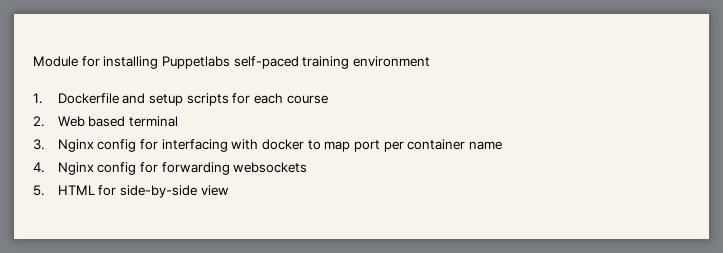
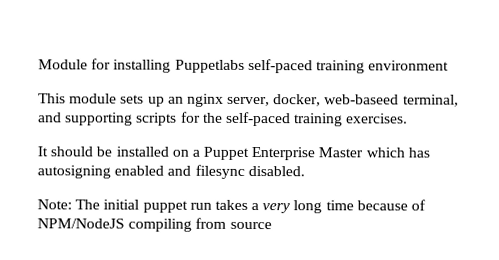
[33,93,328,106] [33,116,179,127] [33,139,502,152] [33,162,308,175] [33,185,229,198] 1. Dockerfile and setup scripts for each course // 2. Web based terminal // 3. Nginx config for interfacing with docker to map port per container name // 4. Nginx config for forwarding websockets // 5. HTML for side-by-side view -> [38,93,459,107] [38,111,409,127] [37,146,430,161] [37,164,305,179] [37,199,427,214] [37,217,272,232] This module sets up an nginx server, docker, web-baseed terminal, and supporting scripts for the self-paced training exercises. // It should be installed on a Puppet Enterprise Master which has autosigning enabled and filesync disabled. // Note: The initial puppet run takes a very long time because of NPM/NodeJS compiling from source

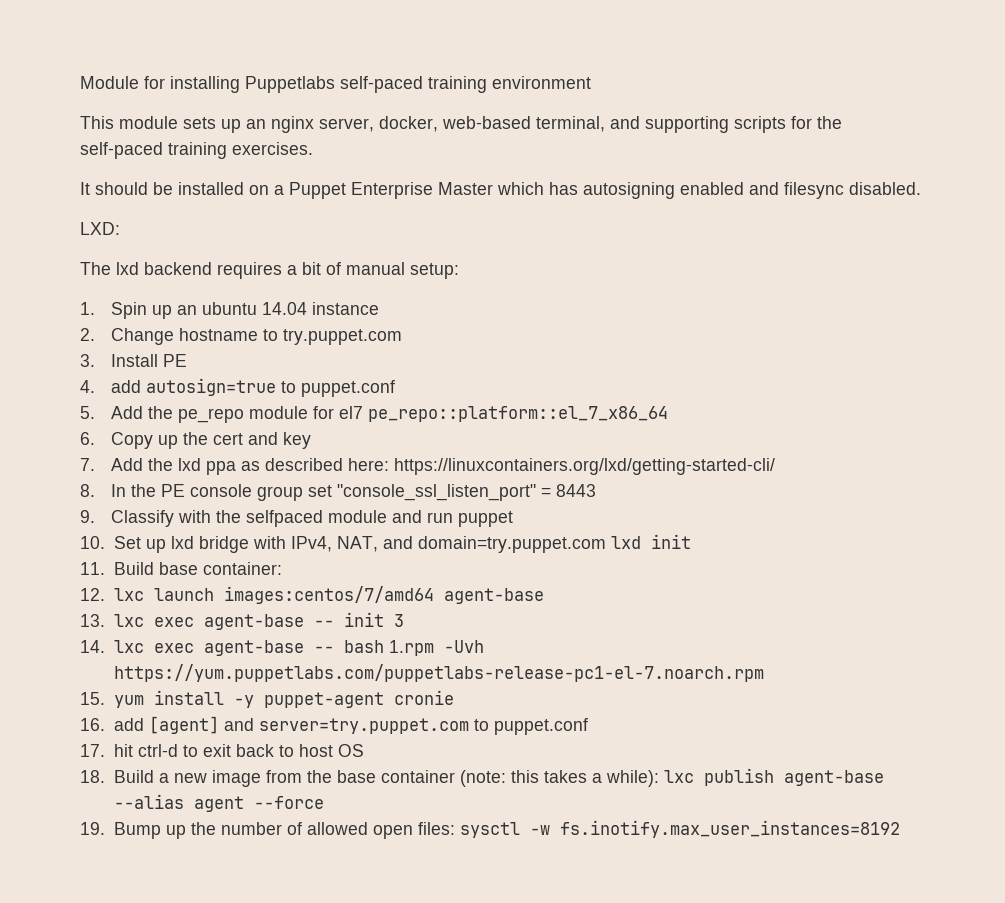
[324,94,400,105] web-baseed -> [442,116,531,129] web-based
[37,199,427,214] [37,217,272,232] Note: The initial puppet run takes a very long time because of NPM/NodeJS compiling from source -> [80,222,120,235] [80,262,459,279] [80,302,379,319] [80,328,402,345] [80,354,187,367] [80,378,395,397] [80,406,668,423] [80,432,311,449] [80,458,775,475] [80,484,596,501] [80,510,513,527] [80,534,691,553] [80,562,282,575] [80,586,544,604] [80,612,404,630] [80,640,484,656] [113,664,764,682] [80,690,454,708] [80,716,588,735] [80,744,364,757] [80,768,884,787] [113,794,324,812] [80,820,900,839] LXD: // The lxd backend requires a bit of manual setup: // 1. Spin up an ubuntu 14.04 instance // 2. Change hostname to try.puppet.com // 3. Install PE // 4. add autosign=true to puppet.conf // 5. Add the pe_repo module for el7 pe_repo::platform::el_7_x86_64 // 6. Copy up the cert and key // 7. Add the lxd ppa as described here: https://linuxcontainers.org/lxd/getting-started-cli/ // 8. In the PE console group set "console_ssl_listen_port" = 8443 // 9. Classify with the selfpaced module and run puppet // 10. Set up lxd bridge with IPv4, NAT, and domain=try.puppet.com lxd init // 11. Build base container: // 12. lxc launch images:centos/7/amd64 agent-base // 13. lxc exec agent-base -- init 3 // 14. lxc exec agent-base -- bash 1.rpm -Uvh https://yum.puppetlabs.com/puppetlabs-release-pc1-el-7.noarch.rpm // 15. yum install -y puppet-agent cronie // 16. add [agent] and server=try.puppet.com to puppet.conf // 17. hit ctrl-d to exit back to host OS // 18. Build a new image from the base container (note: this takes a while): lxc publish agent-base --alias agent --force // 19. Bump up the number of allowed open files: sysctl -w fs.inotify.max_user_instances=8192

